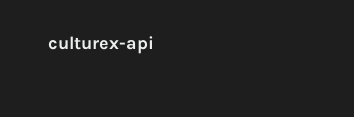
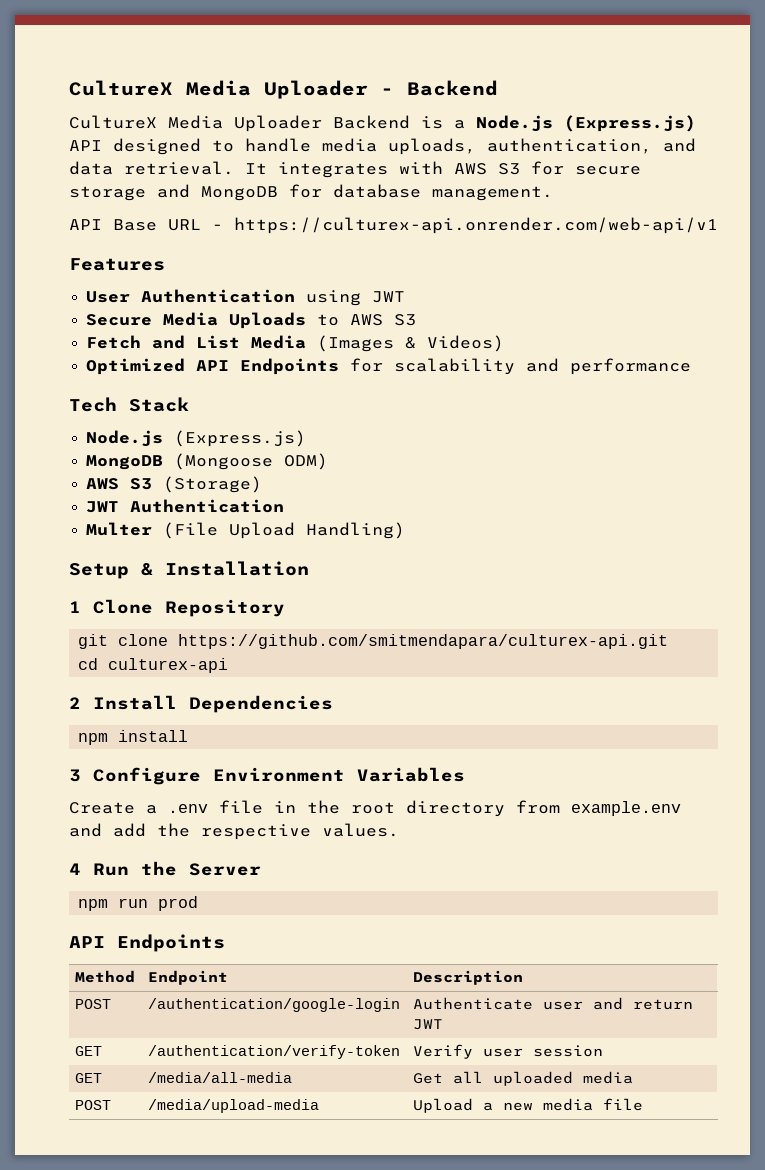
[48,36,154,54] culturex-api -> [69,80,498,99] [69,115,696,132] [69,138,696,155] [69,161,641,178] [69,184,553,201] [69,217,718,234] [69,258,165,271] [86,289,406,306] [86,312,417,329] [86,335,505,352] [86,358,692,375] [69,397,189,412] [86,430,307,447] [86,453,329,470] [86,476,263,493] [86,499,285,513] [86,522,406,539] [69,561,309,579] [69,599,285,617] [78,634,669,649] [78,658,229,673] [69,695,333,713] [78,730,189,745] [69,767,465,785] [69,800,681,817] [69,823,399,840] [69,861,261,876] [78,896,199,911] [69,934,225,952] [75,970,136,983] [148,970,229,985] [413,970,524,985] [75,999,112,1009] [148,998,401,1012] [413,997,694,1010] [413,1019,444,1030] [75,1046,103,1056] [148,1045,401,1059] [413,1044,604,1059] [75,1073,103,1083] [148,1072,293,1083] [413,1071,634,1086] [75,1100,112,1110] [148,1099,320,1113] [413,1098,644,1113] CultureX Media Uploader - Backend // CultureX Media Uploader Backend is a Node.js (Express.js) API designed to handle media uploads, authentication, and data retrieval. It integrates with AWS S3 for secure storage and MongoDB for database management. // API Base URL - https://culturex-api.onrender.com/web-api/v1 // Features // User Authentication using JWT // Secure Media Uploads to AWS S3 // Fetch and List Media (Images & Videos) // Optimized API Endpoints for scalability and performance // Tech Stack // Node.js (Express.js) // MongoDB (Mongoose ODM) // AWS S3 (Storage) // JWT Authentication // Multer (File Upload Handling) // Setup & Installation // 1 Clone Repository // git clone https://github.com/smitmendapara/culturex-api.git // cd culturex-api // 2 Install Dependencies // npm install // 3 Configure Environment Variables // Create a .env file in the root directory from example.env and add the respective values. // 4 Run the Server // npm run prod // API Endpoints // Method | Endpoint | Description // POST | /authentication/google-login | Authenticate user and return JWT // GET | /authentication/verify-token | Verify user session // GET | /media/all-media | Get all uploaded media // POST | /media/upload-media | Upload a new media file

